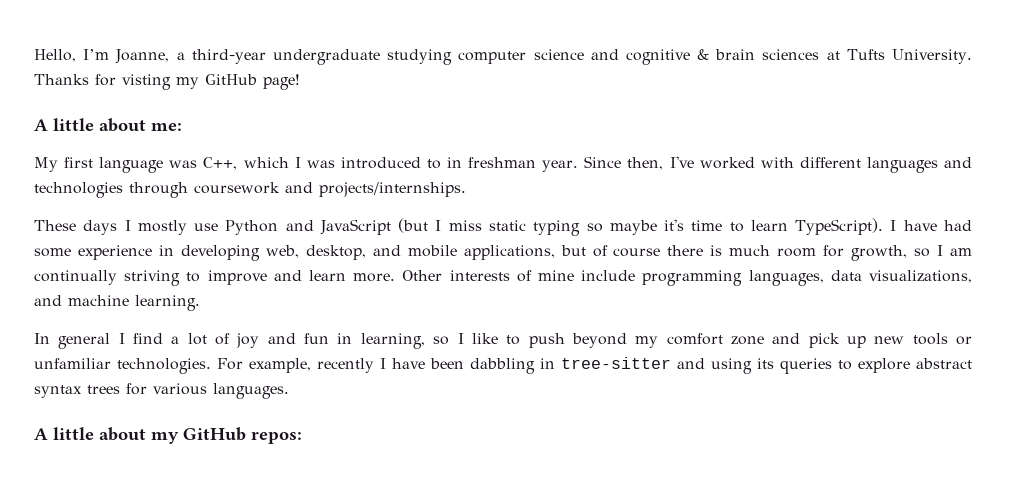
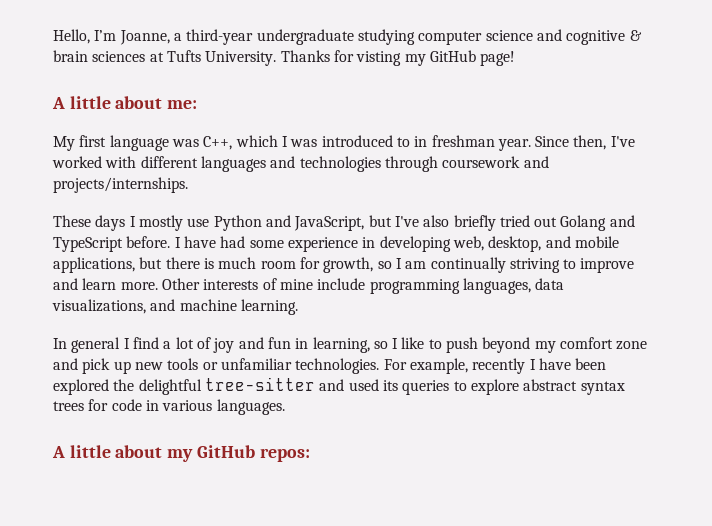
[319,218,884,236] JavaScript (but I miss static typing so maybe it's time to learn TypeScript). -> [294,215,635,231] [53,236,171,252] JavaScript, but I've also briefly tried out Golang and TypeScript before.
[592,245,661,257] of course -> (163, 263) none
[470,358,555,374] dabbling in -> [53,379,202,395] explored the delightful
[711,358,752,374] using -> [348,379,379,391] used
(147, 389) none -> [111,399,159,411] code in

